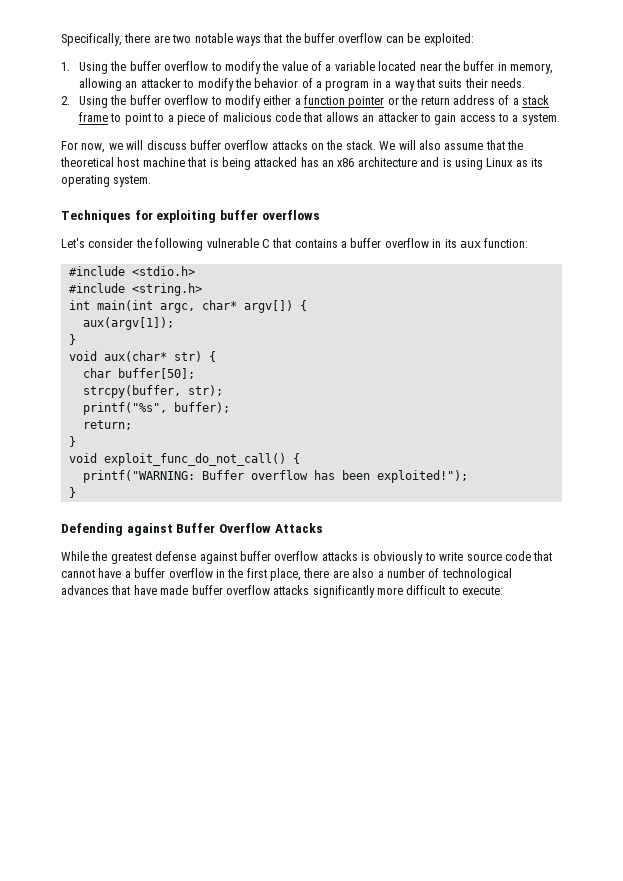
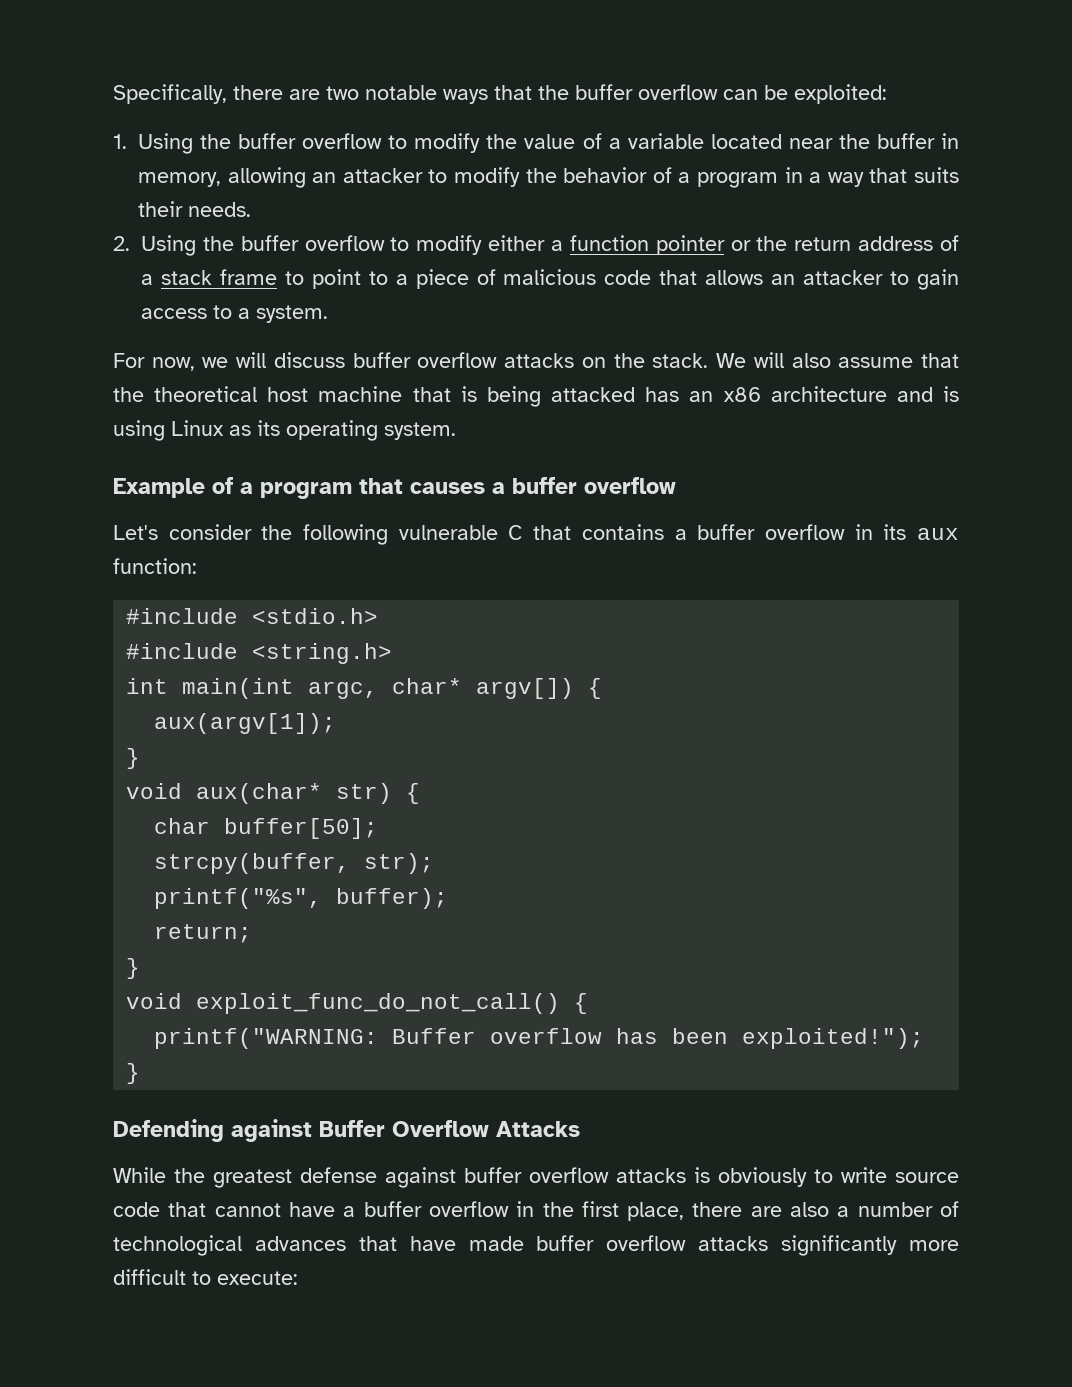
[61,210,320,223] Techniques for exploiting buffer overflows -> [113,477,676,499] Example of a program that causes a buffer overflow

